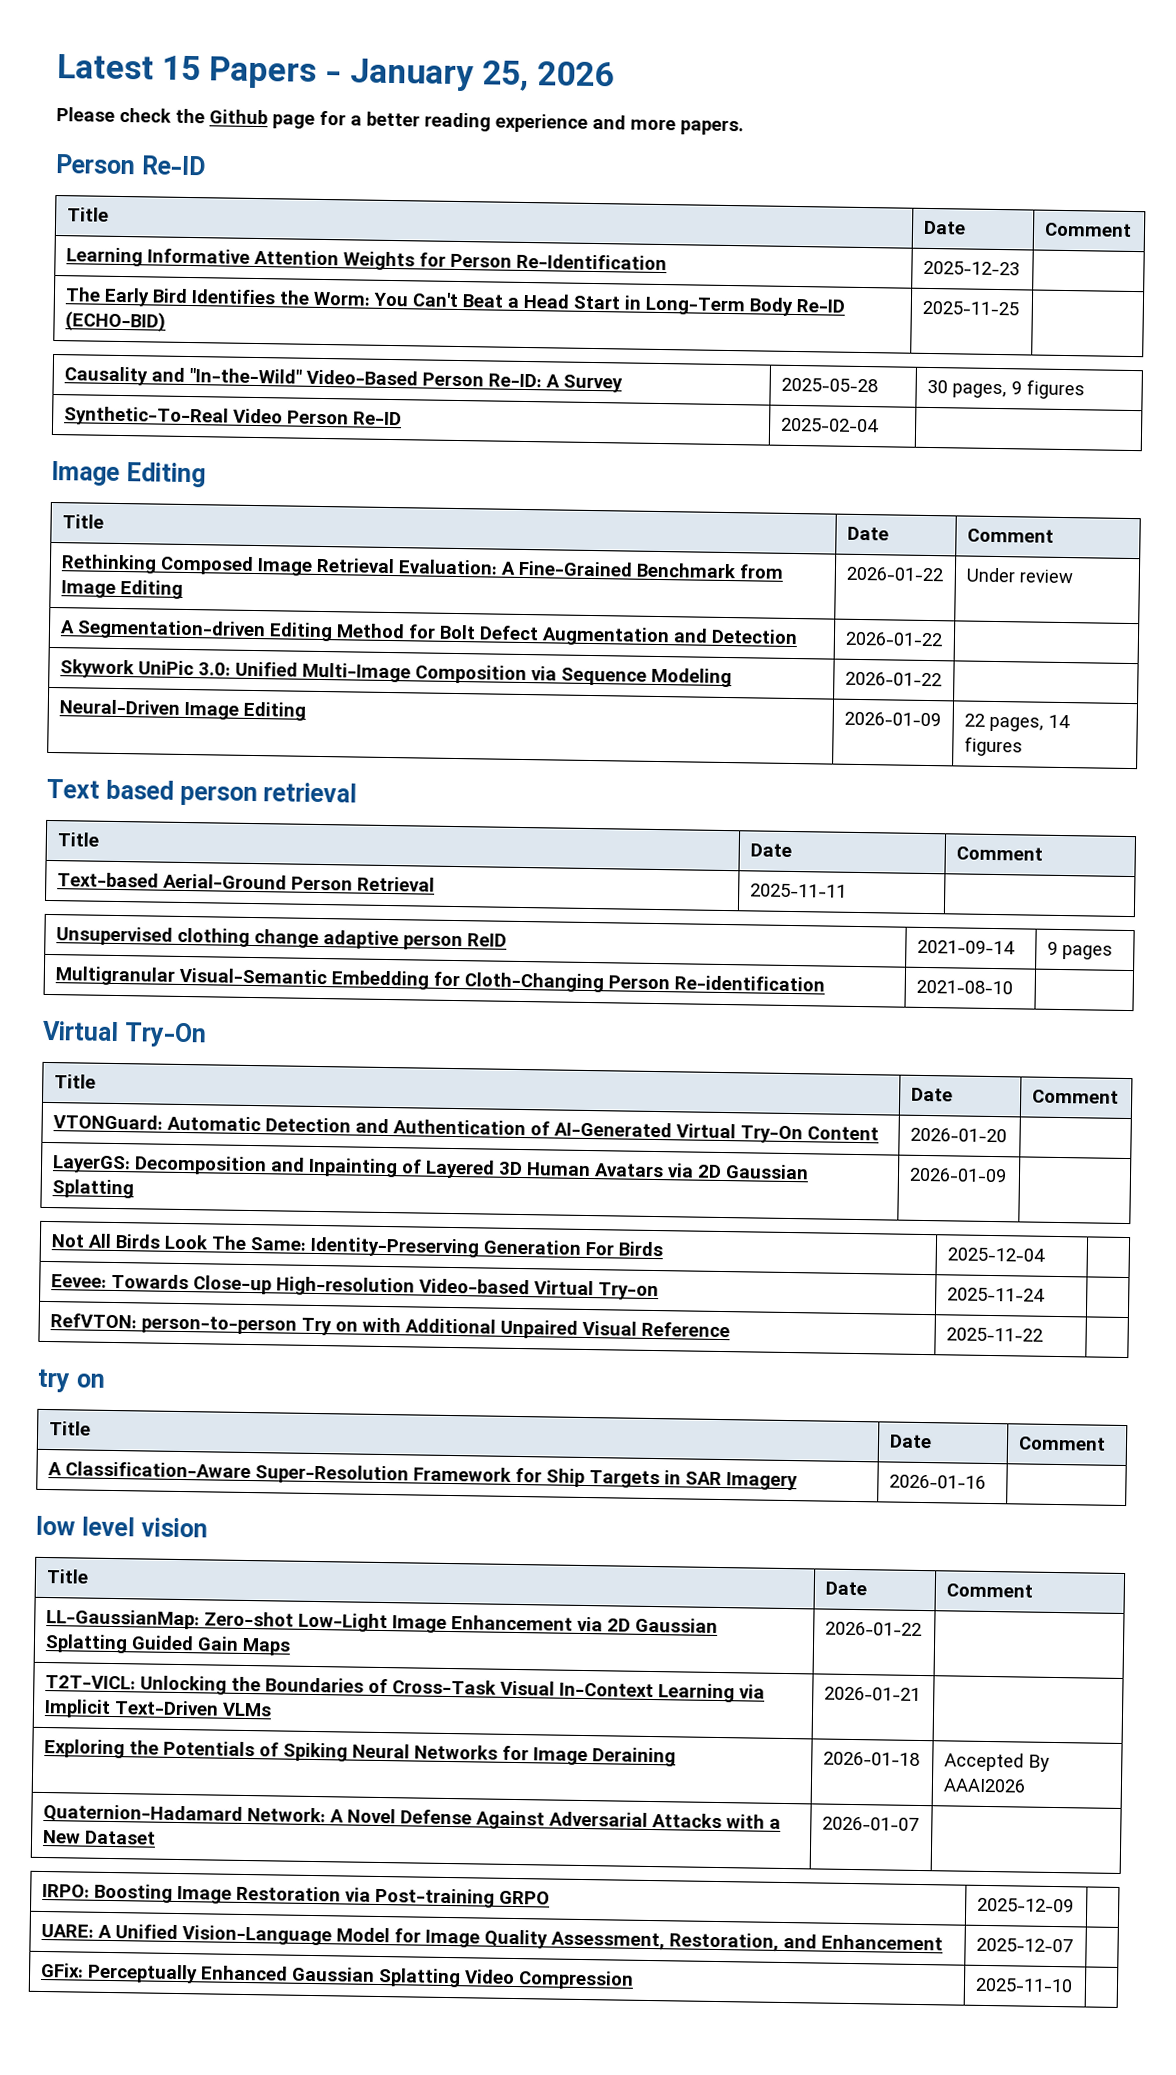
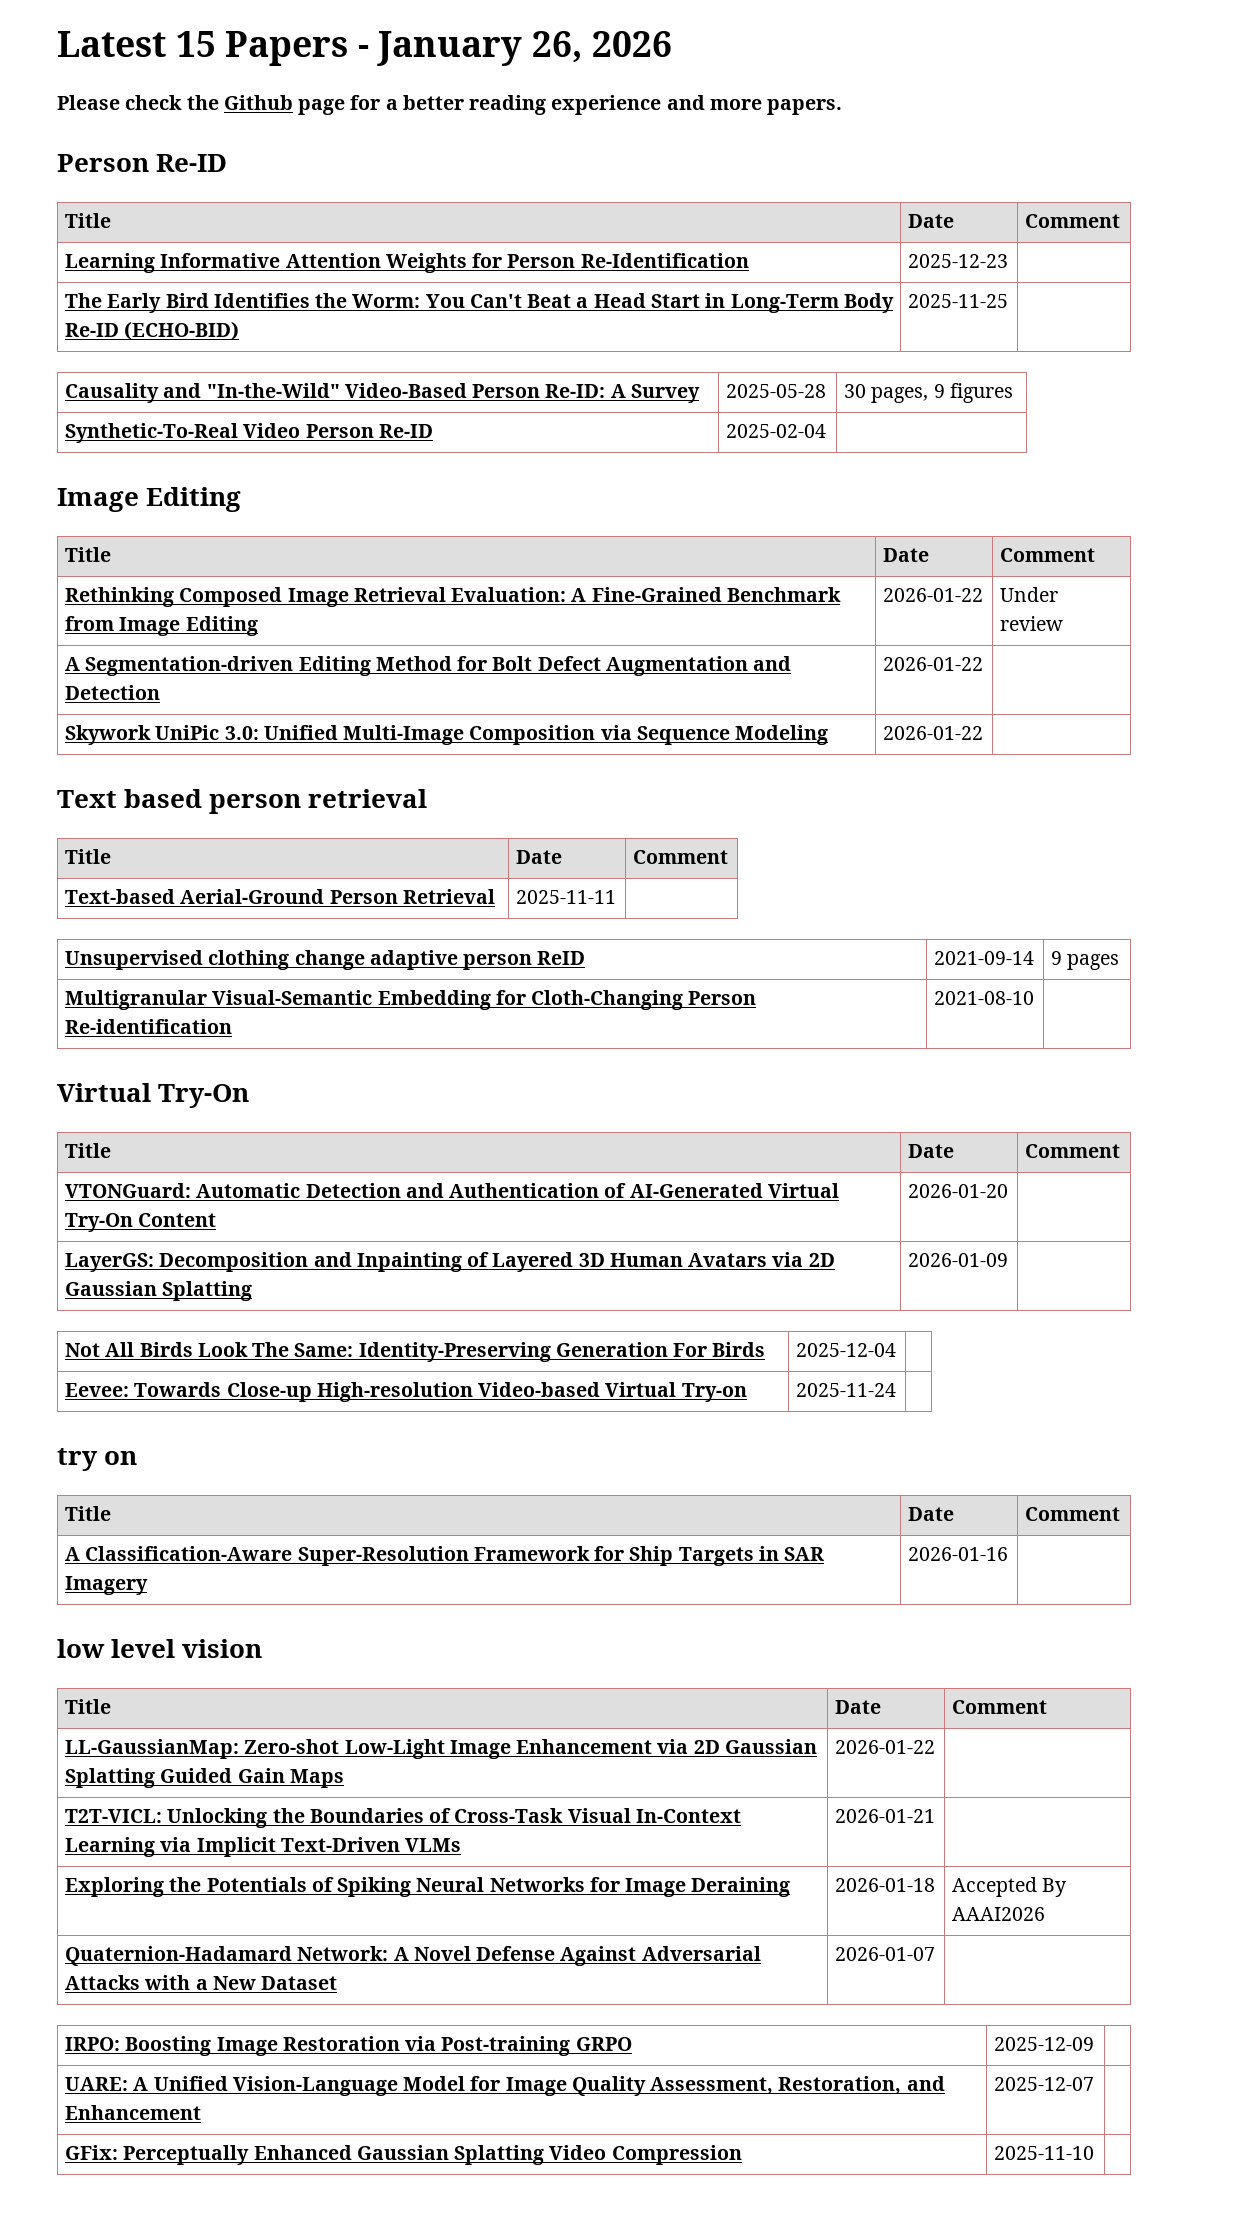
[482,60,530,92] 25, -> [531,31,582,63] 26,
[58,699,306,721] [843,711,941,727] [963,713,1070,732] [963,736,1023,757] // Neural-Driven Image Editing | 2026-01-09 | 22 pages, 14 figures -> (984, 733) none
[49,1313,730,1339] [945,1327,1043,1342] // RefVTON: person-to-person Try on with Additional Unpaired Visual Reference | 2025-11-22 | -> (897, 1390) none

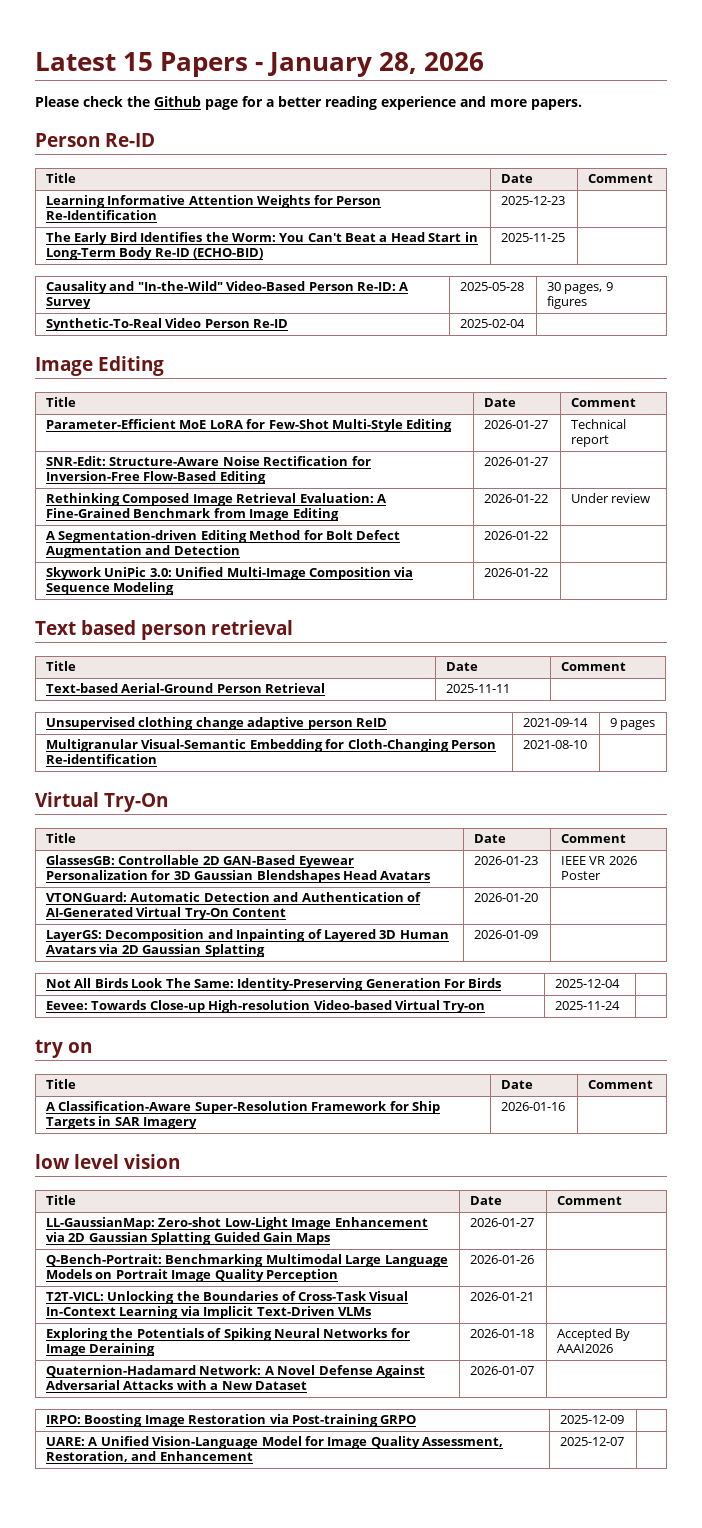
[531,31,582,63] 26, -> [379,52,417,74] 28,
(1096, 555) none -> [46,419,453,432] [484,420,549,429] [571,419,627,429] [571,435,610,447] [46,456,371,466] [46,471,266,484] [484,457,549,466] // Parameter-Efficient MoE LoRA for Few-Shot Multi-Style Editing | 2026-01-27 | Technical report // SNR-Edit: Structure-Aware Noise Rectification for Inversion-Free Flow-Based Editing | 2026-01-27 |
(1121, 1151) none -> [46,855,354,868] [46,870,431,883] [474,856,539,865] [561,856,637,865] [561,871,602,880] // GlassesGB: Controllable 2D GAN-Based Eyewear Personalization for 3D Gaussian Blendshapes Head Avatars | 2026-01-23 | IEEE VR 2026 Poster
[835,1740,936,1754] 2026-01-22 -> [470,1218,535,1227] [46,1254,448,1267] [46,1269,338,1282] [470,1255,535,1264] 2026-01-27 | // Q-Bench-Portrait: Benchmarking Multimodal Large Language Models on Portrait Image Quality Perception | 2026-01-26
[65,2145,742,2165] [994,2146,1095,2160] // GFix: Perceptually Enhanced Gaussian Splatting Video Compression | 2025-11-10 | -> (625, 1441) none

